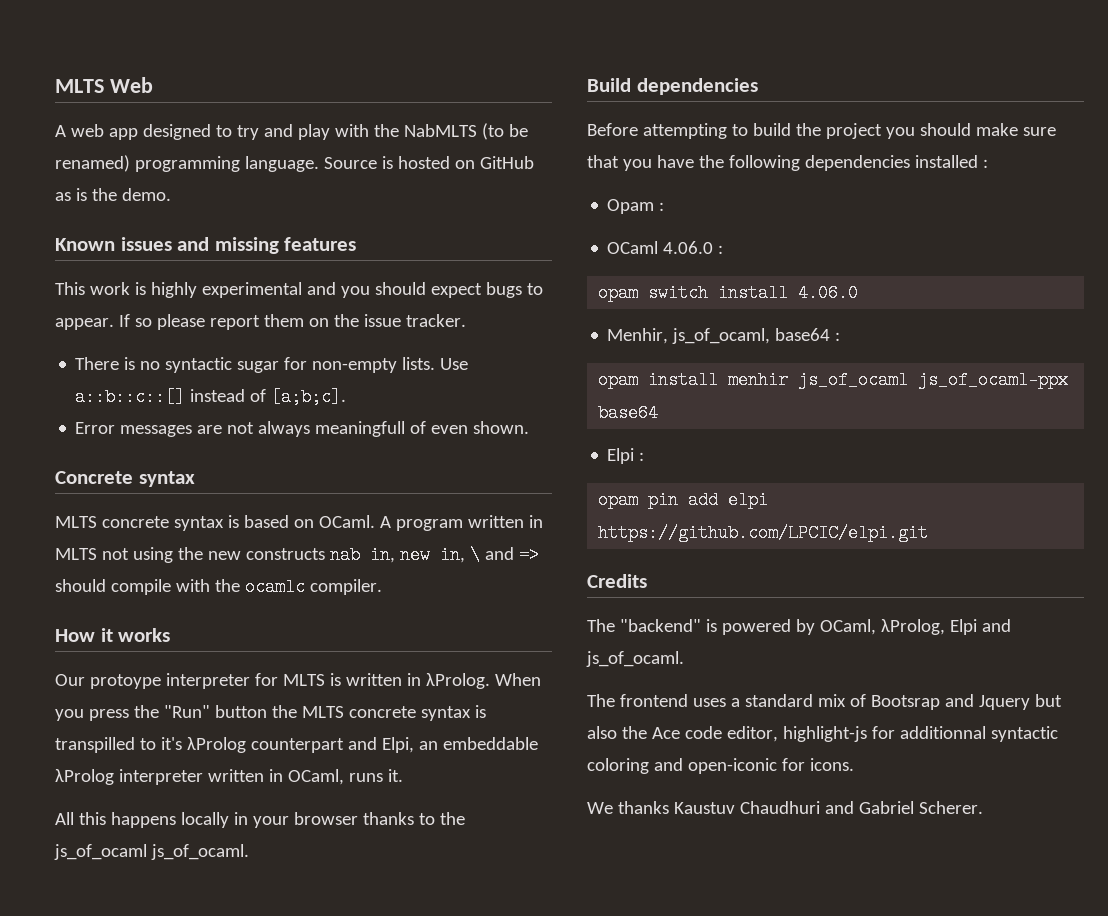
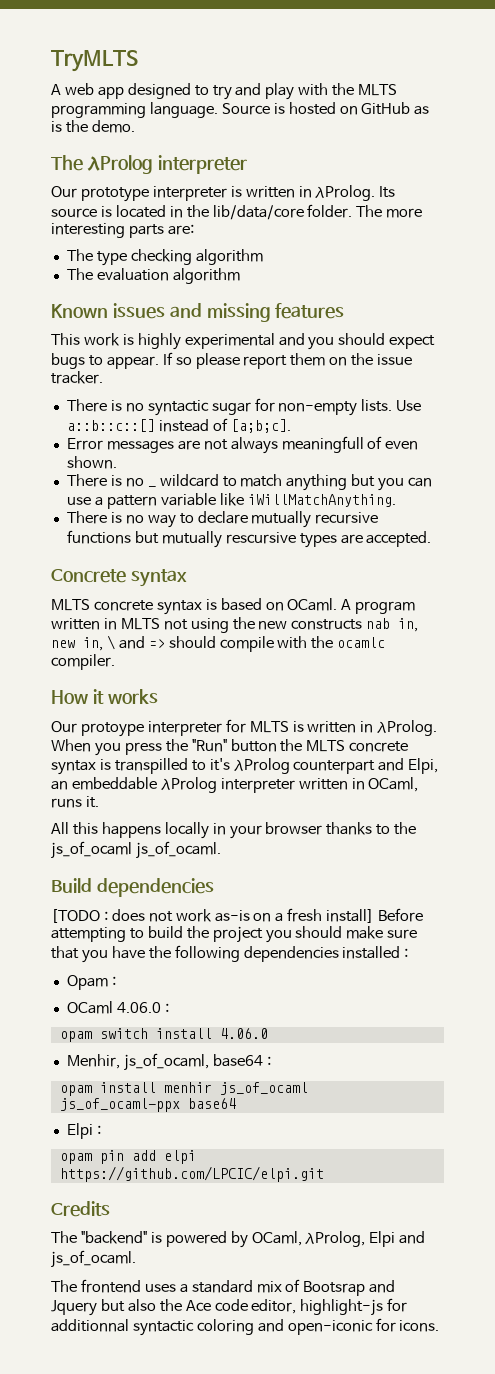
[55,77,153,93] MLTS Web -> [51,50,138,72] TryMLTS
[403,123,528,140] [55,155,130,172] NabMLTS (to be renamed) -> [358,84,398,96] MLTS
(171, 194) none -> [51,155,247,174] [51,185,396,202] [51,204,423,220] [51,223,194,238] [66,249,263,266] [66,268,240,284] // The λProlog interpreter // Our prototype interpreter is written in λProlog. Its source is located in the lib/data/core folder. The more interesting parts are: // The type checking algorithm // The evaluation algorithm
(530, 427) none -> [66,474,433,491] [66,493,396,509] [66,511,379,528] [66,530,432,548] // There is no _ wildcard to match anything but you can use a pattern variable like iWillMatchAnything. // There is no way to declare mutually recursive functions but mutually rescursive types are accepted.
(758, 86) none -> [51,908,375,923] [TODO : does not work as-is on a fresh install]
[587,801,983,814] // We thanks Kaustuv Chaudhuri and Gabriel Scherer. -> (440, 1326) none

